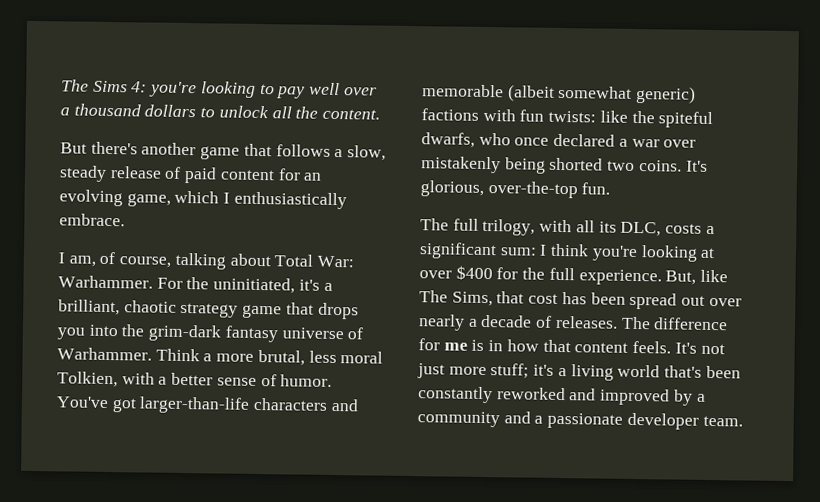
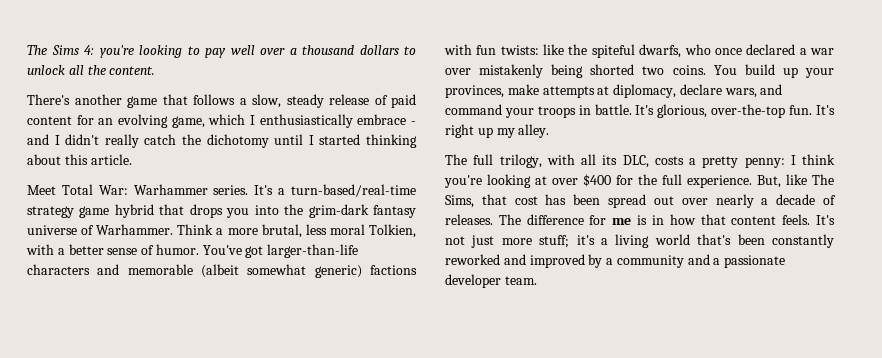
[60,141,138,155] But there's -> [27,94,70,105] There's
[59,213,125,227] [58,251,355,270] [58,275,333,294] [58,299,177,316] embrace. // I am, of course, talking about Total War: Warhammer. For the uninitiated, it's a brilliant, chaotic -> [357,114,416,125] [27,134,417,148] [27,154,132,165] [27,184,416,197] embrace - and I didn't really catch the dichotomy until I started thinking about this article. // Meet Total War: Warhammer series. It's a turn-based/real-time
(283, 311) none -> [114,204,154,218] hybrid
(682, 166) none -> [713,64,834,78] [445,84,783,98] [445,104,632,118] You build up your provinces, make attempts at diplomacy, declare wars, and command your troops in battle.
(611, 188) none -> [816,105,835,115] [445,124,550,138] It's right up my alley.
[419,242,537,260] significant sum: -> [702,156,785,168] pretty penny:

